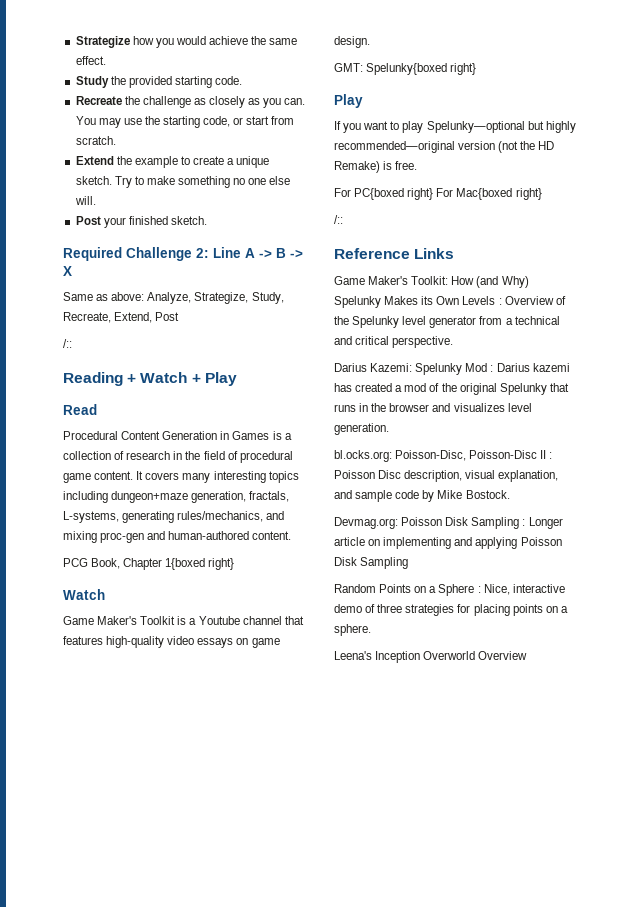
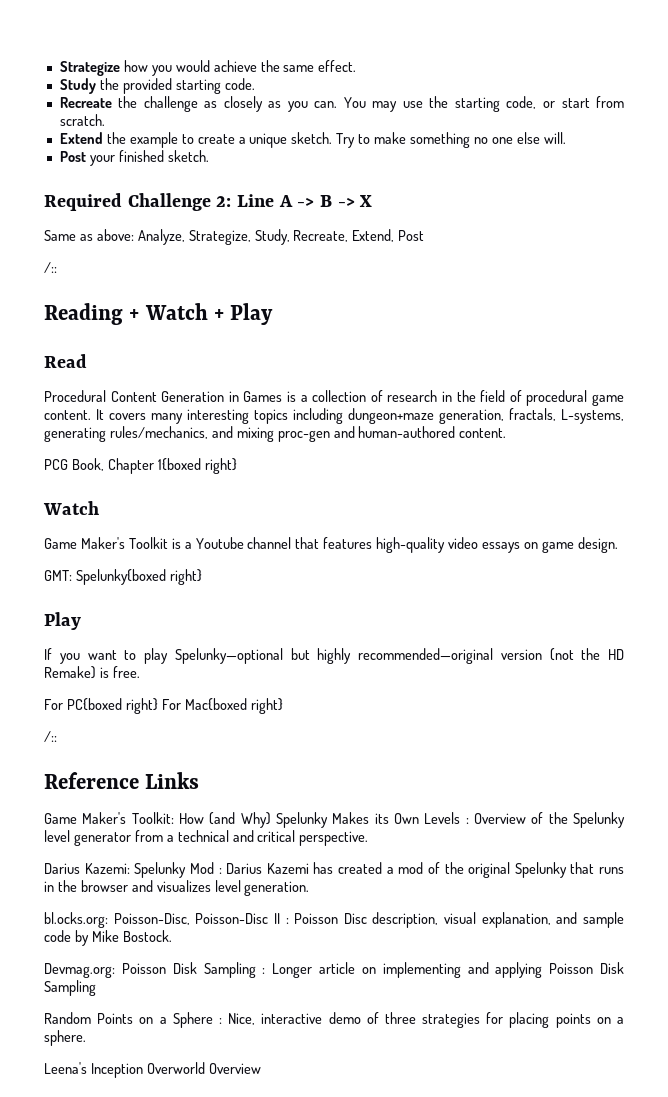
[532,363,570,372] kazemi -> [266,863,309,874] Kazemi

